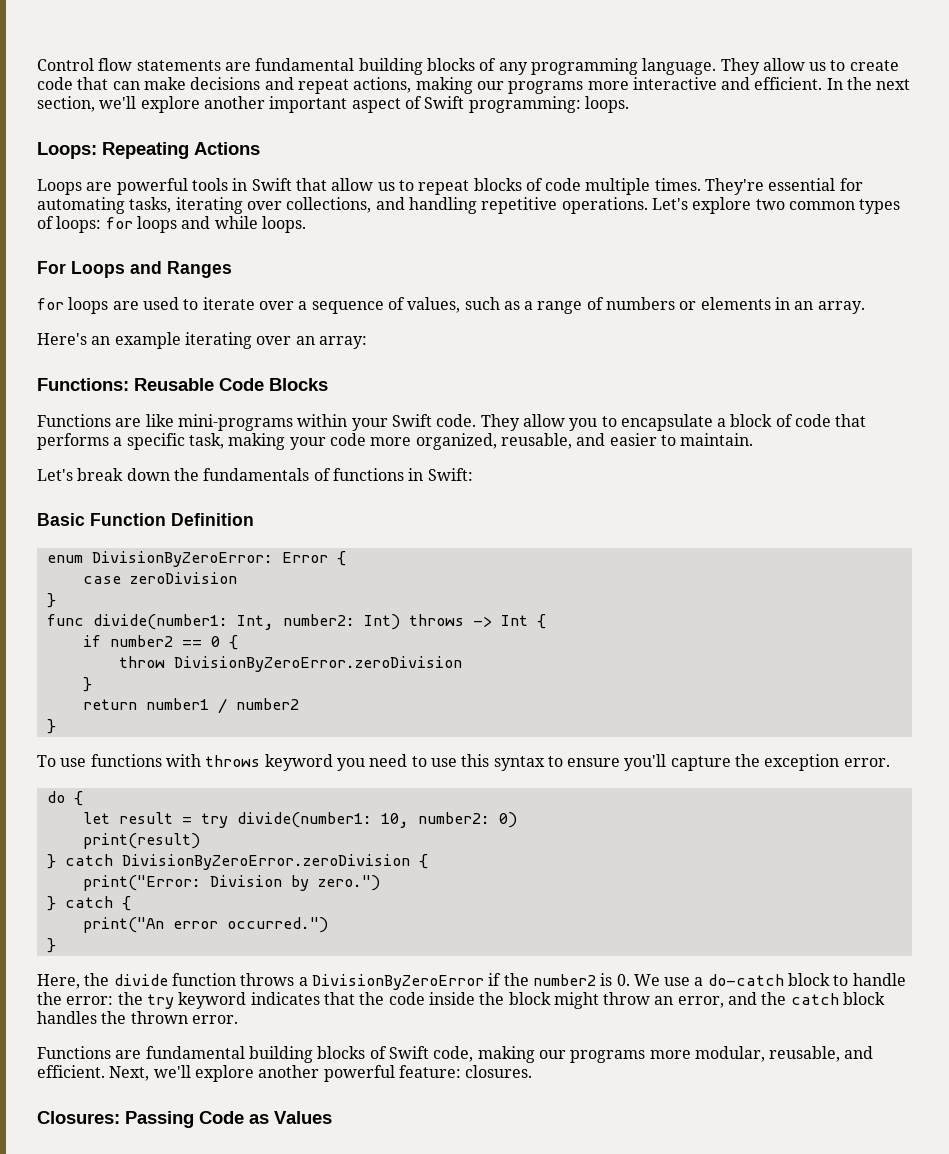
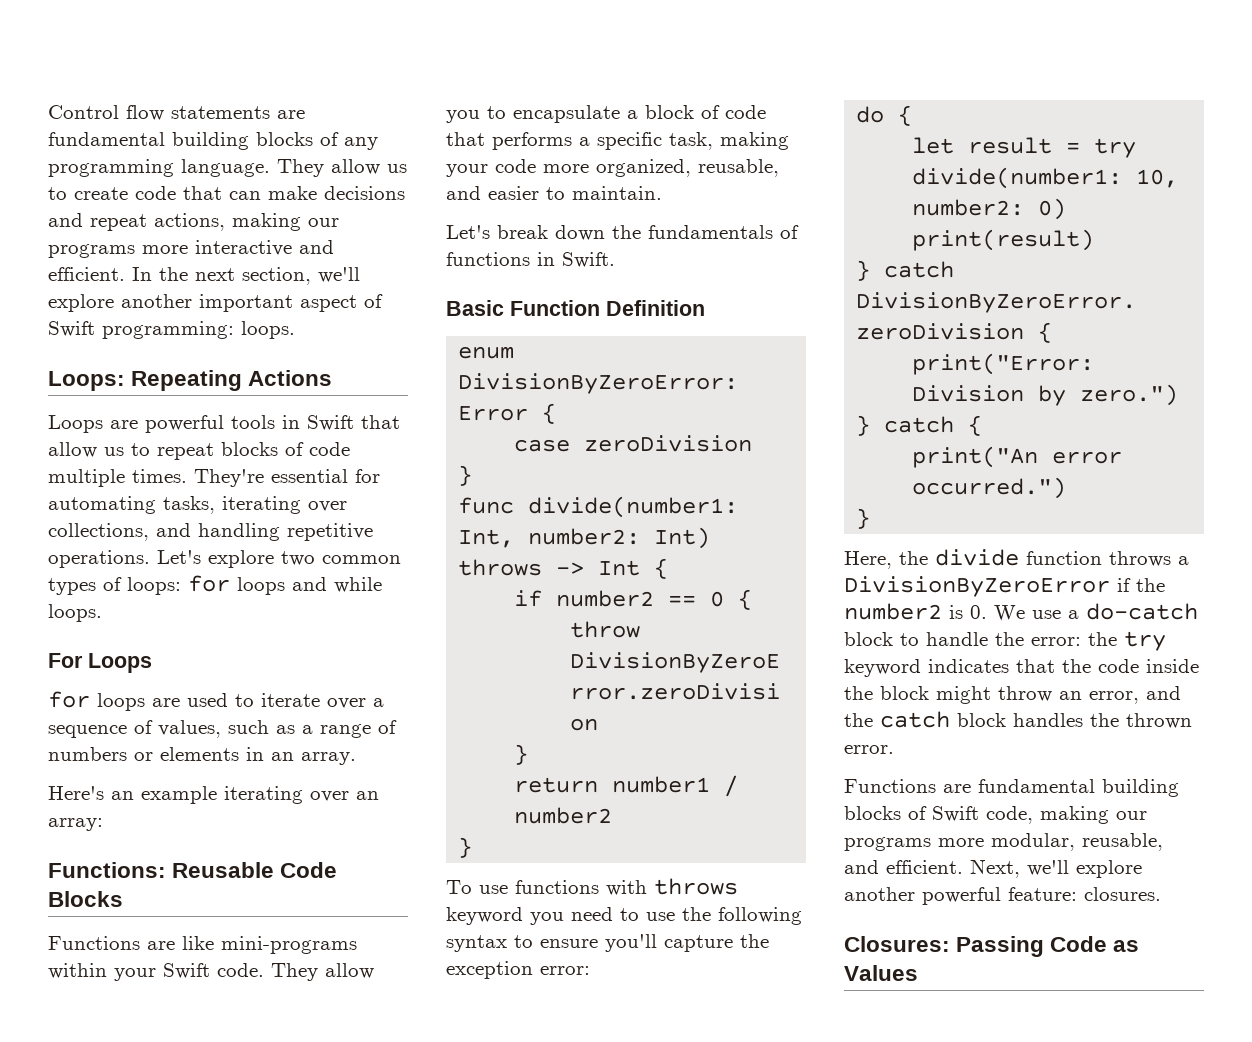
[130,261,232,278] and Ranges -> (152, 663) none
[427,468,473,481] Swift: -> [562,252,615,268] Swift.
[461,754,490,767] this -> [682,907,802,925] the following
[843,758,890,767] error. -> [540,966,590,975] error:

